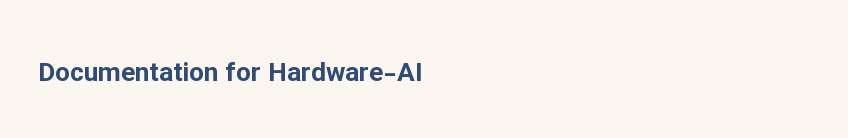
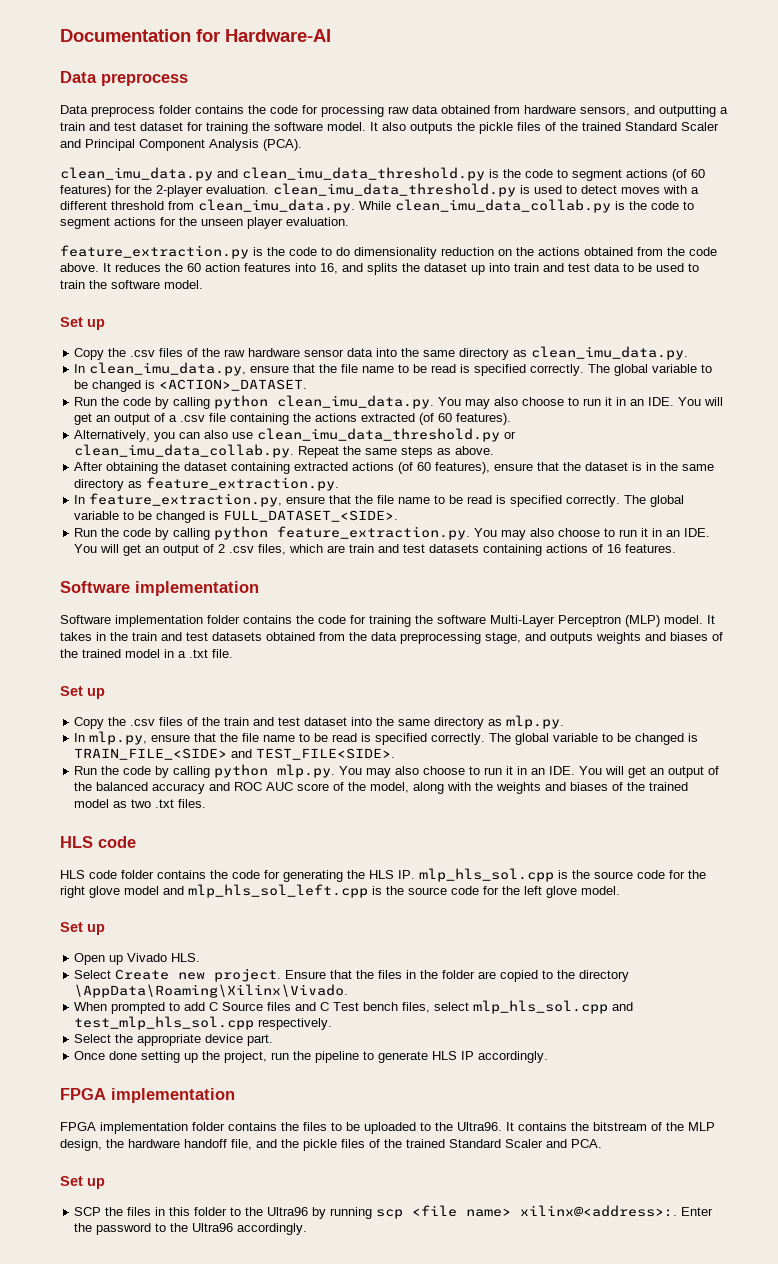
(424, 71) none -> [60,71,188,86] [60,105,728,117] [60,122,719,134] [60,139,302,151] [60,167,705,181] [60,183,699,197] [60,199,694,213] [60,217,349,229] [60,245,717,259] [60,263,699,275] [60,280,203,289] [60,317,105,330] [74,346,689,360] [74,362,713,376] [74,379,308,392] [74,395,724,409] [74,413,512,425] [74,428,517,442] [74,444,495,458] [74,462,715,474] [74,477,340,491] [74,493,685,507] [74,510,399,523] [74,526,711,540] [74,544,677,556] [60,581,259,596] [60,615,715,627] [60,632,723,644] [60,649,233,658] [60,686,105,699] [74,715,565,729] [74,731,699,745] [74,748,396,760] [74,764,720,778] [74,782,689,794] [74,799,207,808] [60,836,136,848] [60,868,706,882] [60,884,620,898] [60,922,105,935] [74,953,201,965] [74,968,630,982] [74,984,349,998] [74,1000,634,1014] [74,1016,333,1030] [74,1034,274,1046] [74,1051,549,1063] [60,1088,235,1103] [60,1122,715,1134] [60,1139,602,1151] [60,1176,105,1189] [74,1205,714,1219] [74,1223,308,1235] // Data preprocess // Data preprocess folder contains the code for processing raw data obtained from hardware sensors, and outputting a train and test dataset for training the software model. It also outputs the pickle files of the trained Standard Scaler and Principal Component Analysis (PCA). // clean_imu_data.py and clean_imu_data_threshold.py is the code to segment actions (of 60 features) for the 2-player evaluation. clean_imu_data_threshold.py is used to detect moves with a different threshold from clean_imu_data.py. While clean_imu_data_collab.py is the code to segment actions for the unseen player evaluation. // feature_extraction.py is the code to do dimensionality reduction on the actions obtained from the code above. It reduces the 60 action features into 16, and splits the dataset up into train and test data to be used to train the software model. // Set up // Copy the .csv files of the raw hardware sensor data into the same directory as clean_imu_data.py. // In clean_imu_data.py, ensure that the file name to be read is specified correctly. The global variable to be changed is <ACTION>_DATASET. // Run the code by calling python clean_imu_data.py. You may also choose to run it in an IDE. You will get an output of a .csv file containing the actions extracted (of 60 features). // Alternatively, you can also use clean_imu_data_threshold.py or clean_imu_data_collab.py. Repeat the same steps as above. // After obtaining the dataset containing extracted actions (of 60 features), ensure that the dataset is in the same directory as feature_extraction.py. // In feature_extraction.py, ensure that the file name to be read is specified correctly. The global variable to be changed is FULL_DATASET_<SIDE>. // Run the code by calling python feature_extraction.py. You may also choose to run it in an IDE. You will get an output of 2 .csv files, which are train and test datasets containing actions of 16 features. // Software implementation // Software implementation folder contains the code for training the software Multi-Layer Perceptron (MLP) model. It takes in the train and test datasets obtained from the data preprocessing stage, and outputs weights and biases of the trained model in a .txt file. // Set up // Copy the .csv files of the train and test dataset into the same directory as mlp.py. // In mlp.py, ensure that the file name to be read is specified correctly. The global variable to be changed is TRAIN_FILE_<SIDE> and TEST_FILE<SIDE>. // Run the code by calling python mlp.py. You may also choose to run it in an IDE. You will get an output of the balanced accuracy and ROC AUC score of the model, along with the weights and biases of the trained model as two .txt files. // HLS code // HLS code folder contains the code for generating the HLS IP. mlp_hls_sol.cpp is the source code for the right glove model and mlp_hls_sol_left.cpp is the source code for the left glove model. // Set up // Open up Vivado HLS. // Select Create new project. Ensure that the files in the folder are copied to the directory \AppData\Roaming\Xilinx\Vivado. // When prompted to add C Source files and C Test bench files, select mlp_hls_sol.cpp and test_mlp_hls_sol.cpp respectively. // Select the appropriate device part. // Once done setting up the project, run the pipeline to generate HLS IP accordingly. // FPGA implementation // FPGA implementation folder contains the files to be uploaded to the Ultra96. It contains the bitstream of the MLP design, the hardware handoff file, and the pickle files of the trained Standard Scaler and PCA. // Set up // SCP the files in this folder to the Ultra96 by running scp <file name> xilinx@<address>:. Enter the password to the Ultra96 accordingly.

